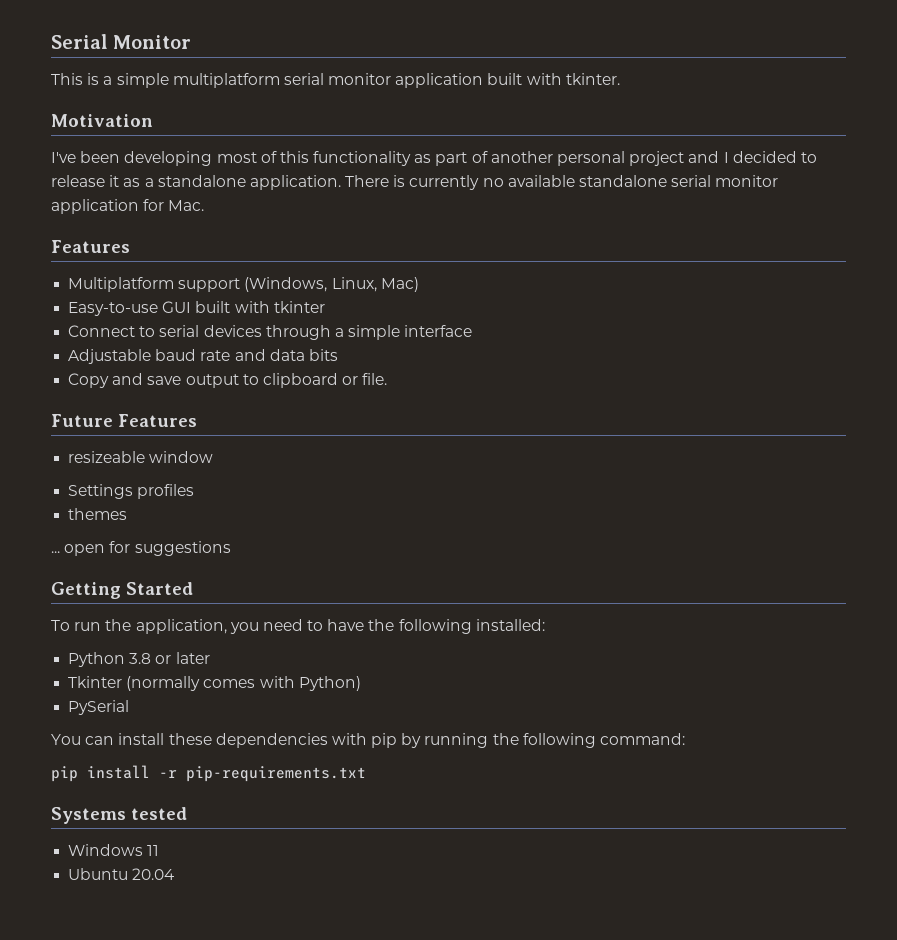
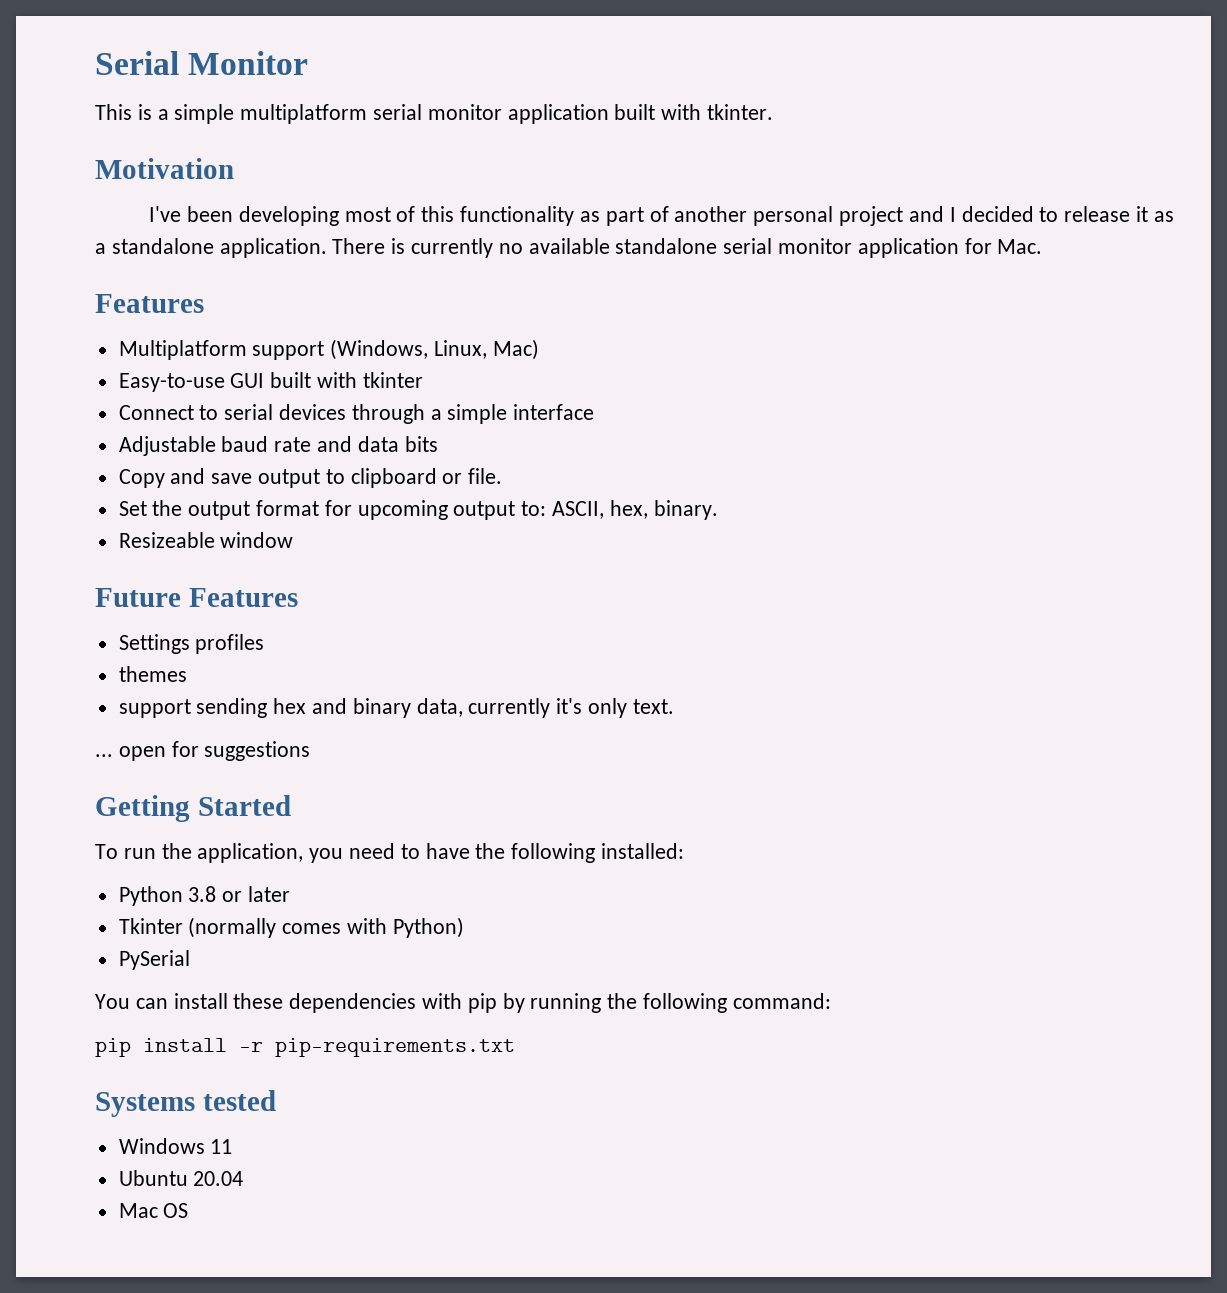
(388, 379) none -> [118,500,718,520] [118,532,294,548] // Set the output format for upcoming output to: ASCII, hex, binary. // Resizeable window
[68,451,214,463] // resizeable window -> (298, 597) none
(128, 514) none -> [118,698,674,718] // support sending hex and binary data, currently it's only text.
(176, 874) none -> [118,1203,189,1218] // Mac OS

